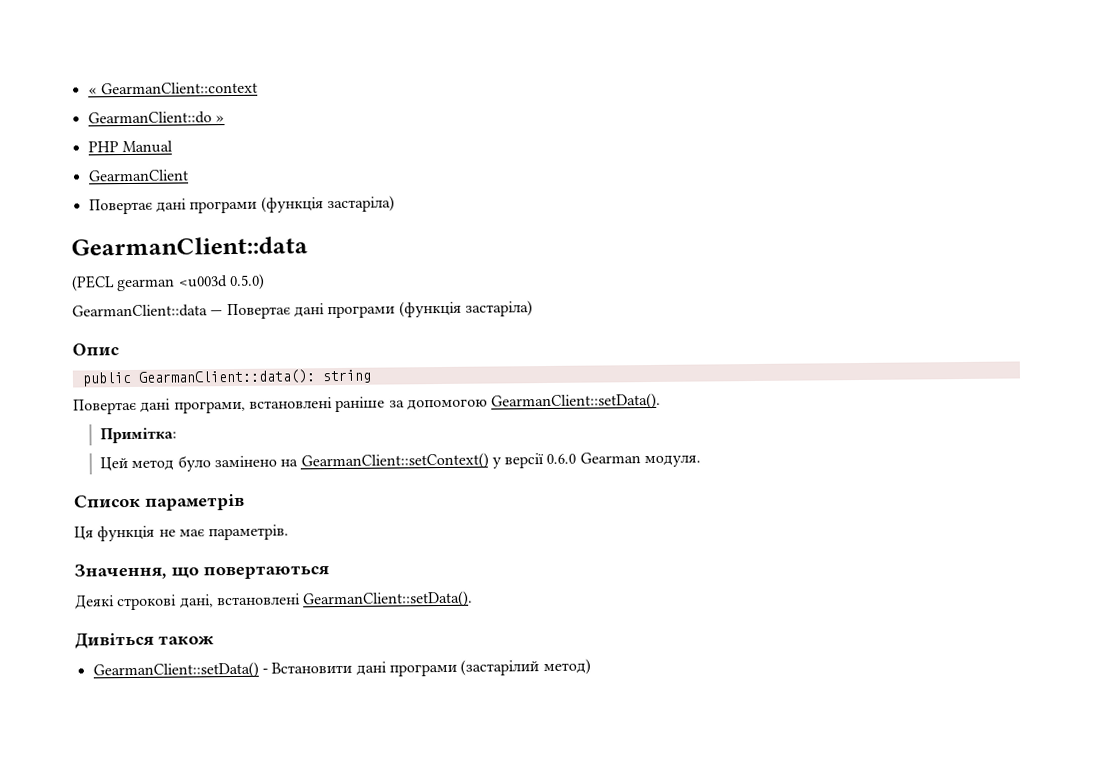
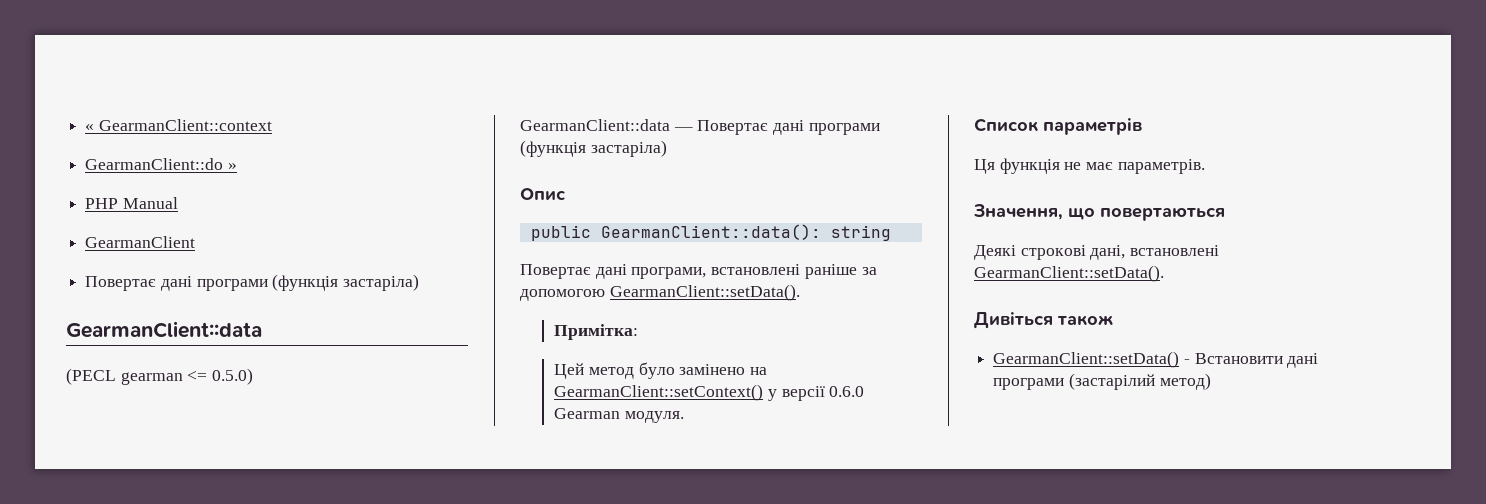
[177,275,228,288] <u003d -> [187,370,208,381] <=

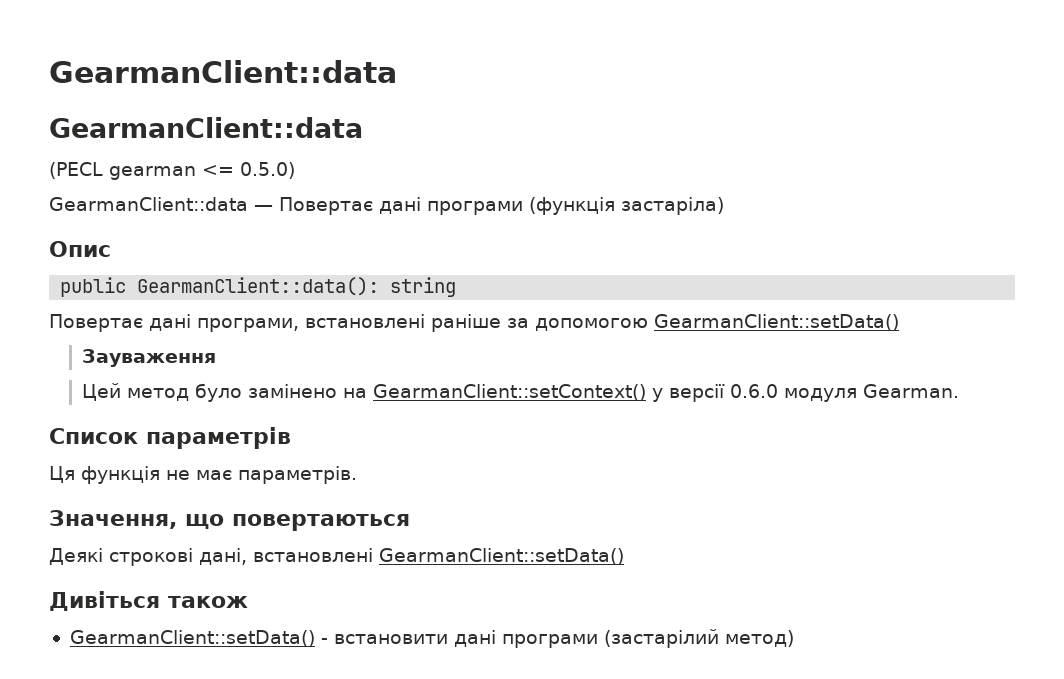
[85,119,272,131] [85,158,237,170] [85,197,178,209] [85,236,196,248] [85,274,420,291] « GearmanClient::context // GearmanClient::do » // PHP Manual // GearmanClient // Повертає дані програми (функція застаріла) -> [49,60,397,83] GearmanClient::data
[609,284,800,301] [554,324,639,340] GearmanClient::setData(). // Примітка: -> [654,314,899,331] [82,349,217,367] GearmanClient::setData() // Зауваження
[554,408,684,423] Gearman модуля. -> [784,384,960,402] модуля Gearman.
[974,265,1164,282] GearmanClient::setData(). -> [379,548,624,565] GearmanClient::setData()
[1194,353,1283,364] Встановити -> [333,634,448,644] встановити

